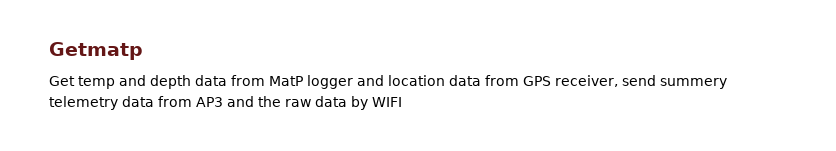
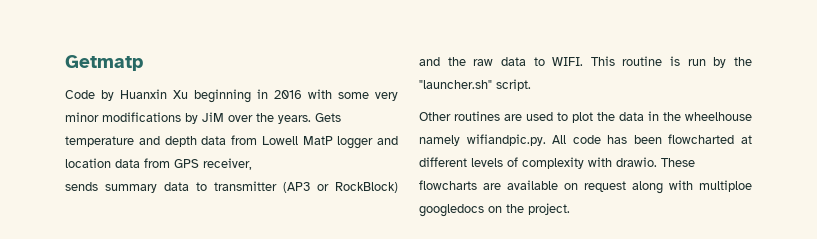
[49,76,115,89] Get temp -> [65,89,398,103] [65,112,341,124] [65,136,134,147] Code by Huanxin Xu beginning in 2016 with some very minor modifications by JiM over the years. Gets temperature
(265, 80) none -> [261,136,298,145] Lowell
[622,75,727,89] [49,96,402,110] send summery telemetry data from AP3 and the raw data by WIFI -> [65,181,398,193] [419,56,752,68] [419,79,531,91] [419,111,752,123] [419,134,752,146] [419,157,695,169] [419,180,752,194] [419,203,570,217] // sends summary data to transmitter (AP3 or RockBlock) and the raw data to WIFI. This routine is run by the "launcher.sh" script. // Other routines are used to plot the data in the wheelhouse namely wifiandpic.py. All code has been flowcharted at different levels of complexity with drawio. These flowcharts are available on request along with multiploe googledocs on the project.

